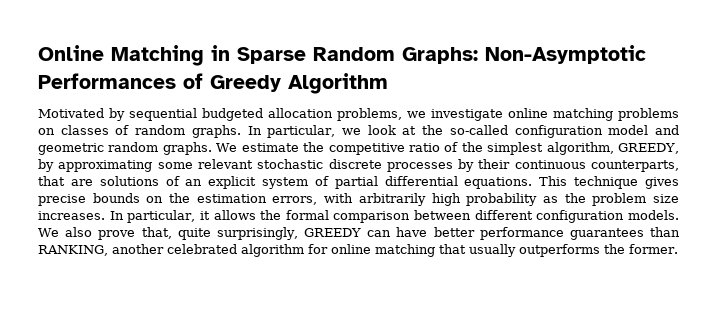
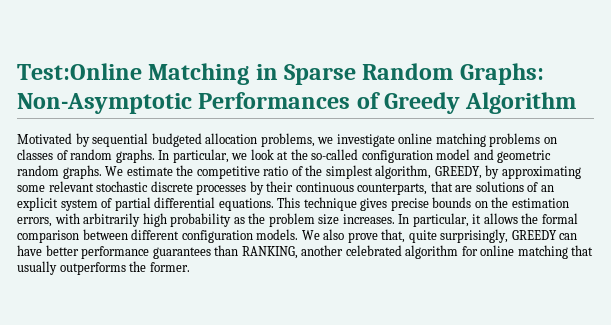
[38,45,104,61] Online -> [17,63,142,80] Test:Online

